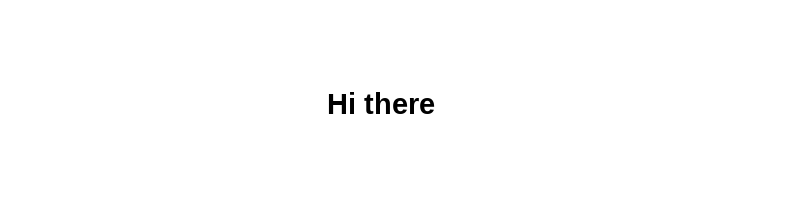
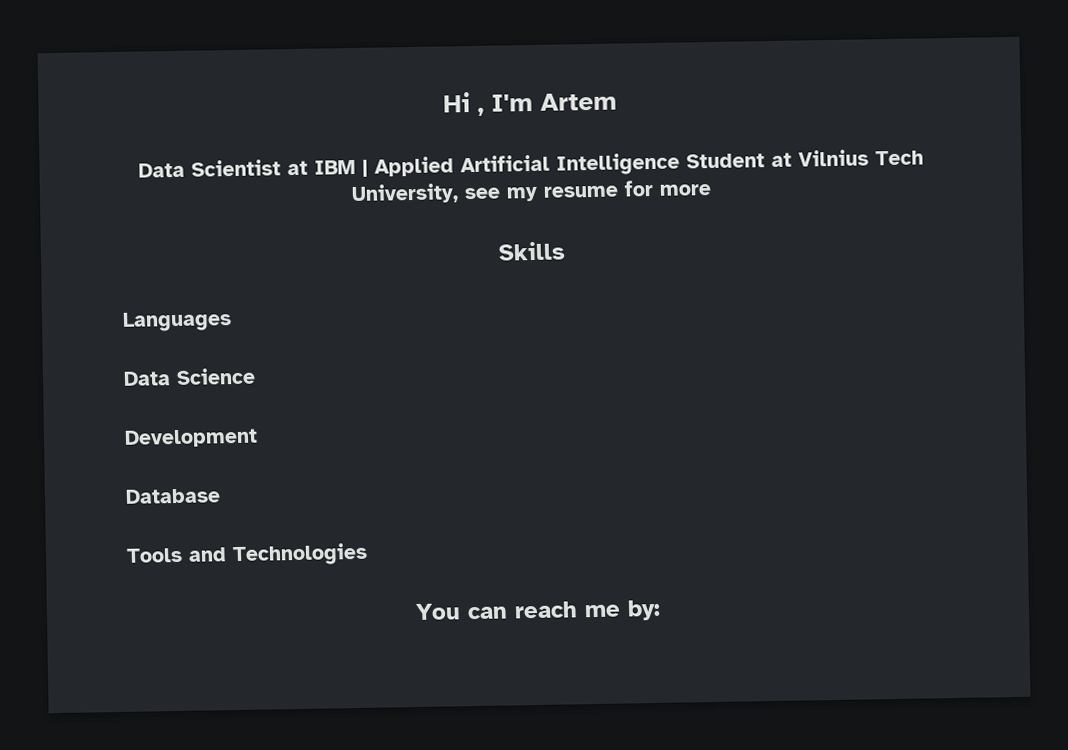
[363,92,435,114] there -> [476,92,617,116] [137,149,924,178] [350,179,712,205] [498,241,566,261] [122,311,232,332] [123,367,256,386] [124,428,258,448] [125,488,221,504] [126,542,368,567] [415,599,661,621] , I'm Artem // Data Scientist at IBM | Applied Artificial Intelligence Student at Vilnius Tech University, see my resume for more // Skills // Languages // Data Science // Development // Database // Tools and Technologies // You can reach me by:

